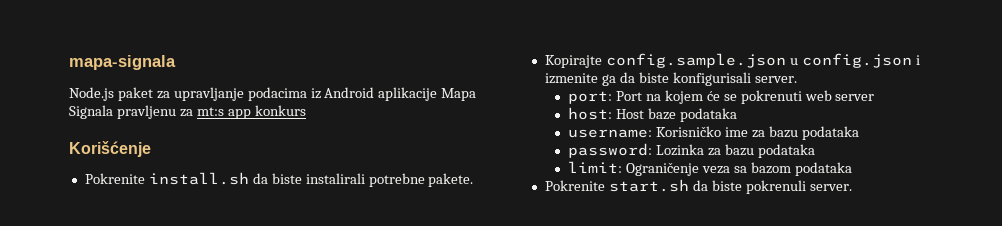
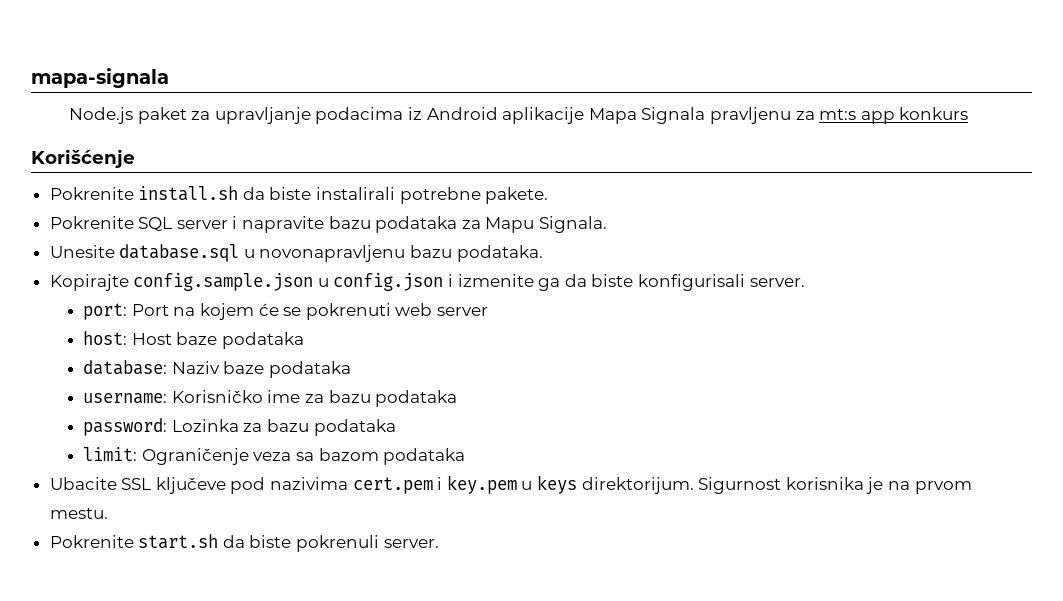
(474, 180) none -> [49,216,608,233] [49,244,543,262] // Pokrenite SQL server i napravite bazu podataka za Mapu Signala. // Unesite database.sql u novonapravljenu bazu podataka.
(737, 115) none -> [83,360,351,378] // database: Naziv baze podataka
(852, 169) none -> [49,475,972,494] [49,508,108,519] // Ubacite SSL ključeve pod nazivima cert.pem i key.pem u keys direktorijum. Sigurnost korisnika je na prvom mestu.

